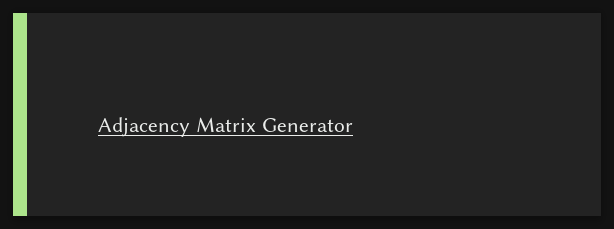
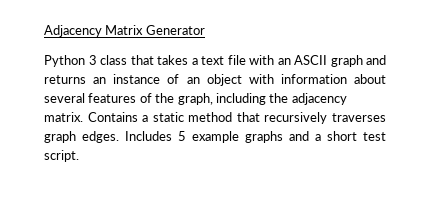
(353, 125) none -> [44,55,386,67] [44,74,386,86] [44,93,347,105] [44,112,386,124] [44,131,386,143] [44,150,79,162] // Python 3 class that takes a text file with an ASCII graph and returns an instance of an object with information about several features of the graph, including the adjacency matrix. Contains a static method that recursively traverses graph edges. Includes 5 example graphs and a short test script.

